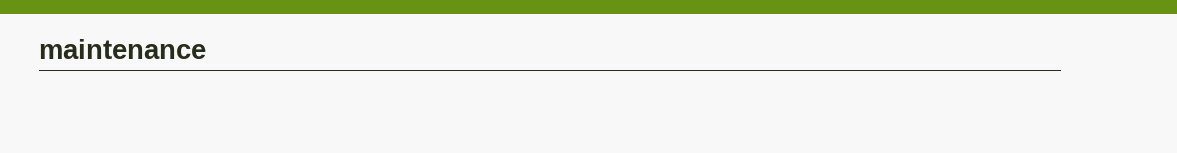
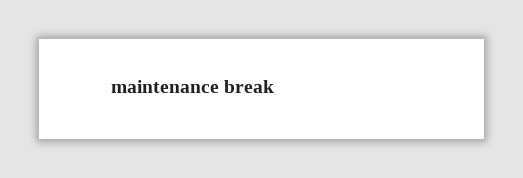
(206, 49) none -> [224,80,275,93] break

